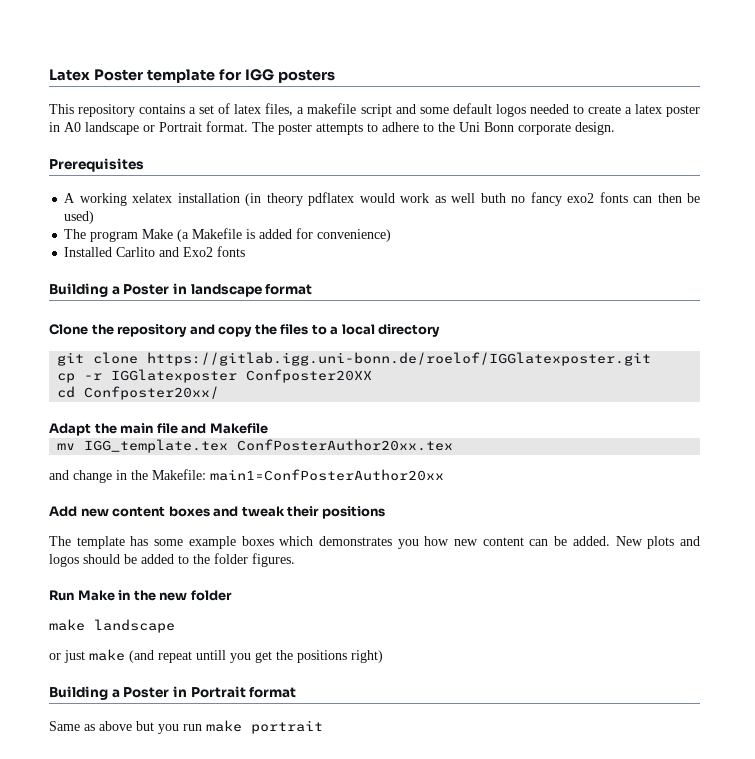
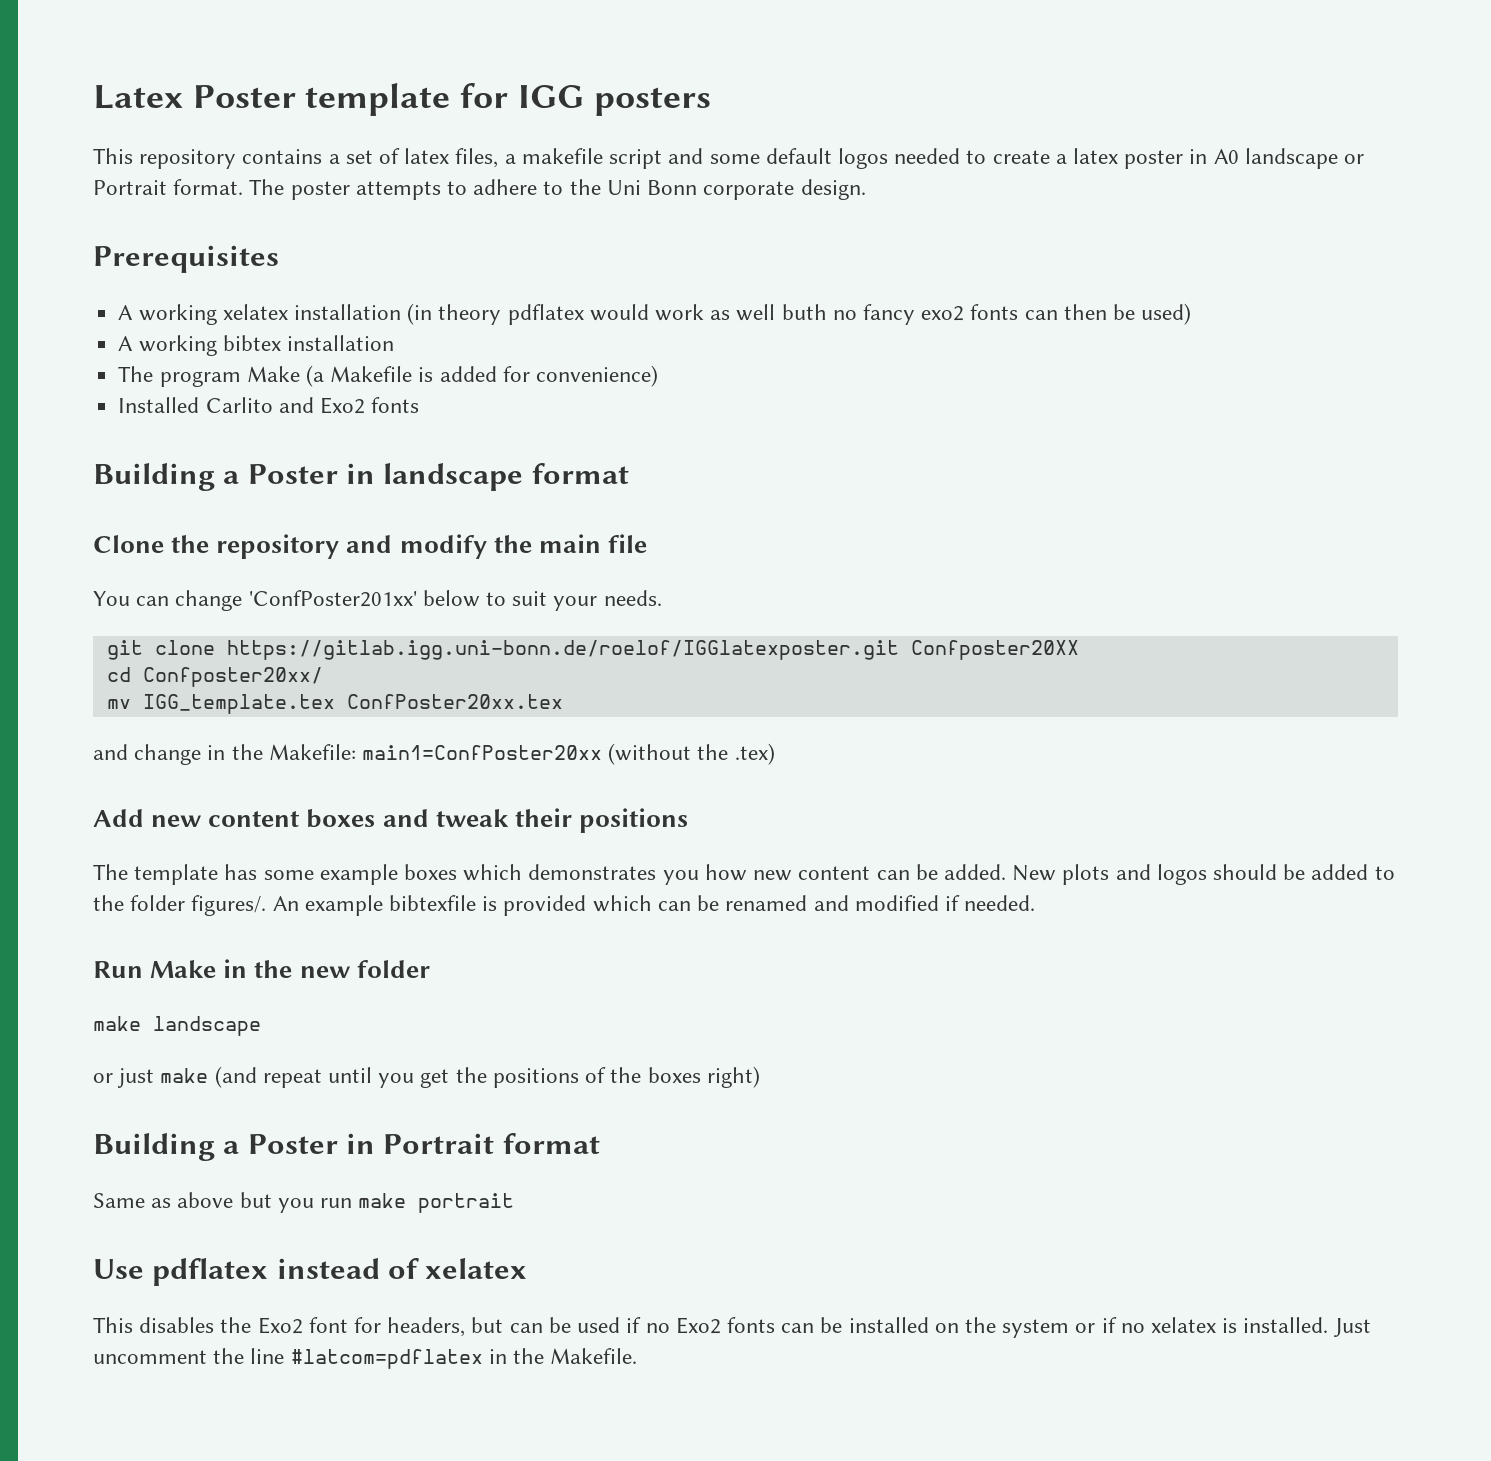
(95, 217) none -> [118,335,394,356] // A working bibtex installation
[218,324,441,337] copy the files to a local directory -> [399,534,648,559] [93,590,662,611] modify the main file // You can change 'ConfPoster201xx' below to suit your needs.
[57,369,238,383] // cp -r IGGlatexposter -> (899, 650) none
[49,423,268,436] // Adapt the main file and Makefile -> (323, 677) none
[237,439,454,451] ConfPosterAuthor20xx.tex -> [346,694,563,709] ConfPoster20xx.tex
[210,469,444,481] main1=ConfPosterAuthor20xx -> [362,743,775,765] main1=ConfPoster20xx (without the .tex)
[252,553,295,567] figures. -> [191,895,1036,916] figures/. An example bibtexfile is provided which can be renamed and modified if needed.
[196,650,226,660] untill -> [328,1067,373,1083] until
(347, 656) none -> [585,1067,701,1083] of the boxes
(323, 727) none -> [93,1258,528,1286] [93,1317,1371,1338] [93,1348,638,1369] // Use pdflatex instead of xelatex // This disables the Exo2 font for headers, but can be used if no Exo2 fonts can be installed on the system or if no xelatex is installed. Just uncomment the line #latcom=pdflatex in the Makefile.

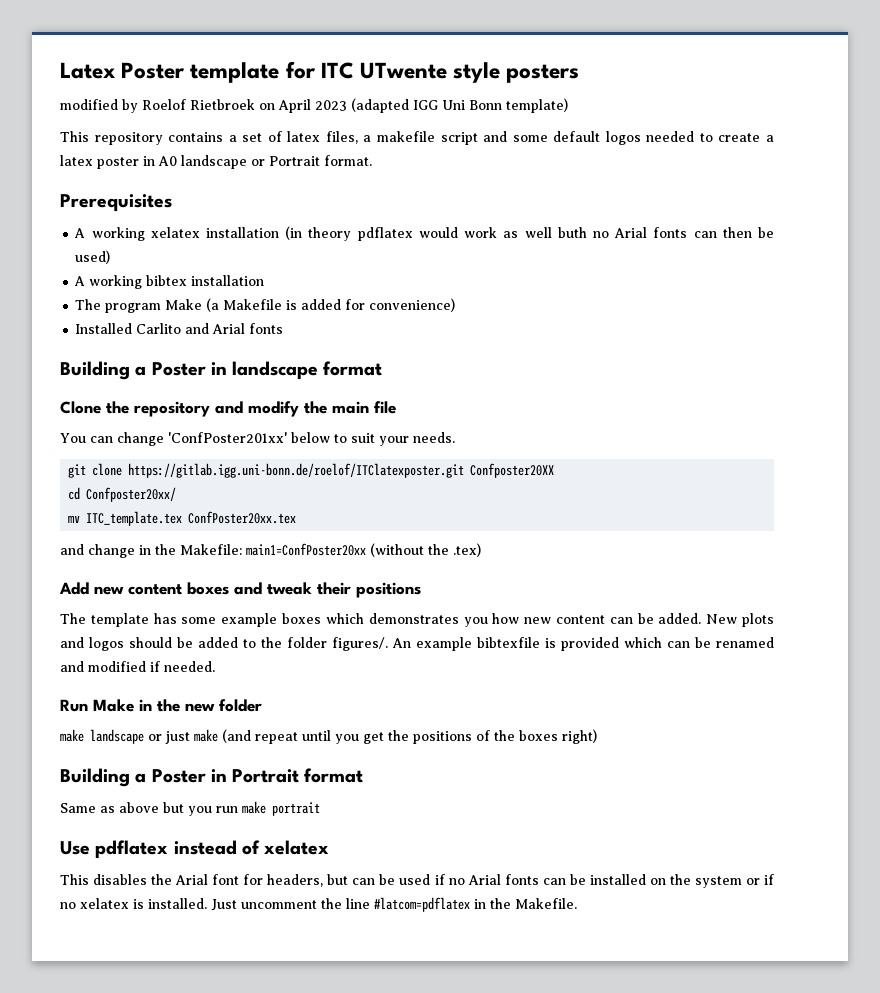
[517,85,711,116] IGG posters -> [320,62,580,83] [60,98,568,113] ITC UTwente style posters // modified by Roelof Rietbroek on April 2023 (adapted IGG Uni Bonn template)
[249,179,866,200] The poster attempts to adhere to the Uni Bonn corporate design. -> (372, 160) none
[863,304,965,325] fancy exo2 -> [614,227,648,238] Arial
[319,397,365,414] Exo2 -> [212,323,246,334] Arial
[226,640,899,660] https://gitlab.igg.uni-bonn.de/roelof/IGGlatexposter.git -> [128,463,465,478] https://gitlab.igg.uni-bonn.de/roelof/ITClatexposter.git
[142,694,335,714] IGG_template.tex -> [86,511,183,526] ITC_template.tex
(261, 1026) // -> (144, 736) none
[257,1317,303,1334] Exo2 -> [175,874,209,885] Arial
[675,1317,721,1334] Exo2 -> [467,874,501,885] Arial

